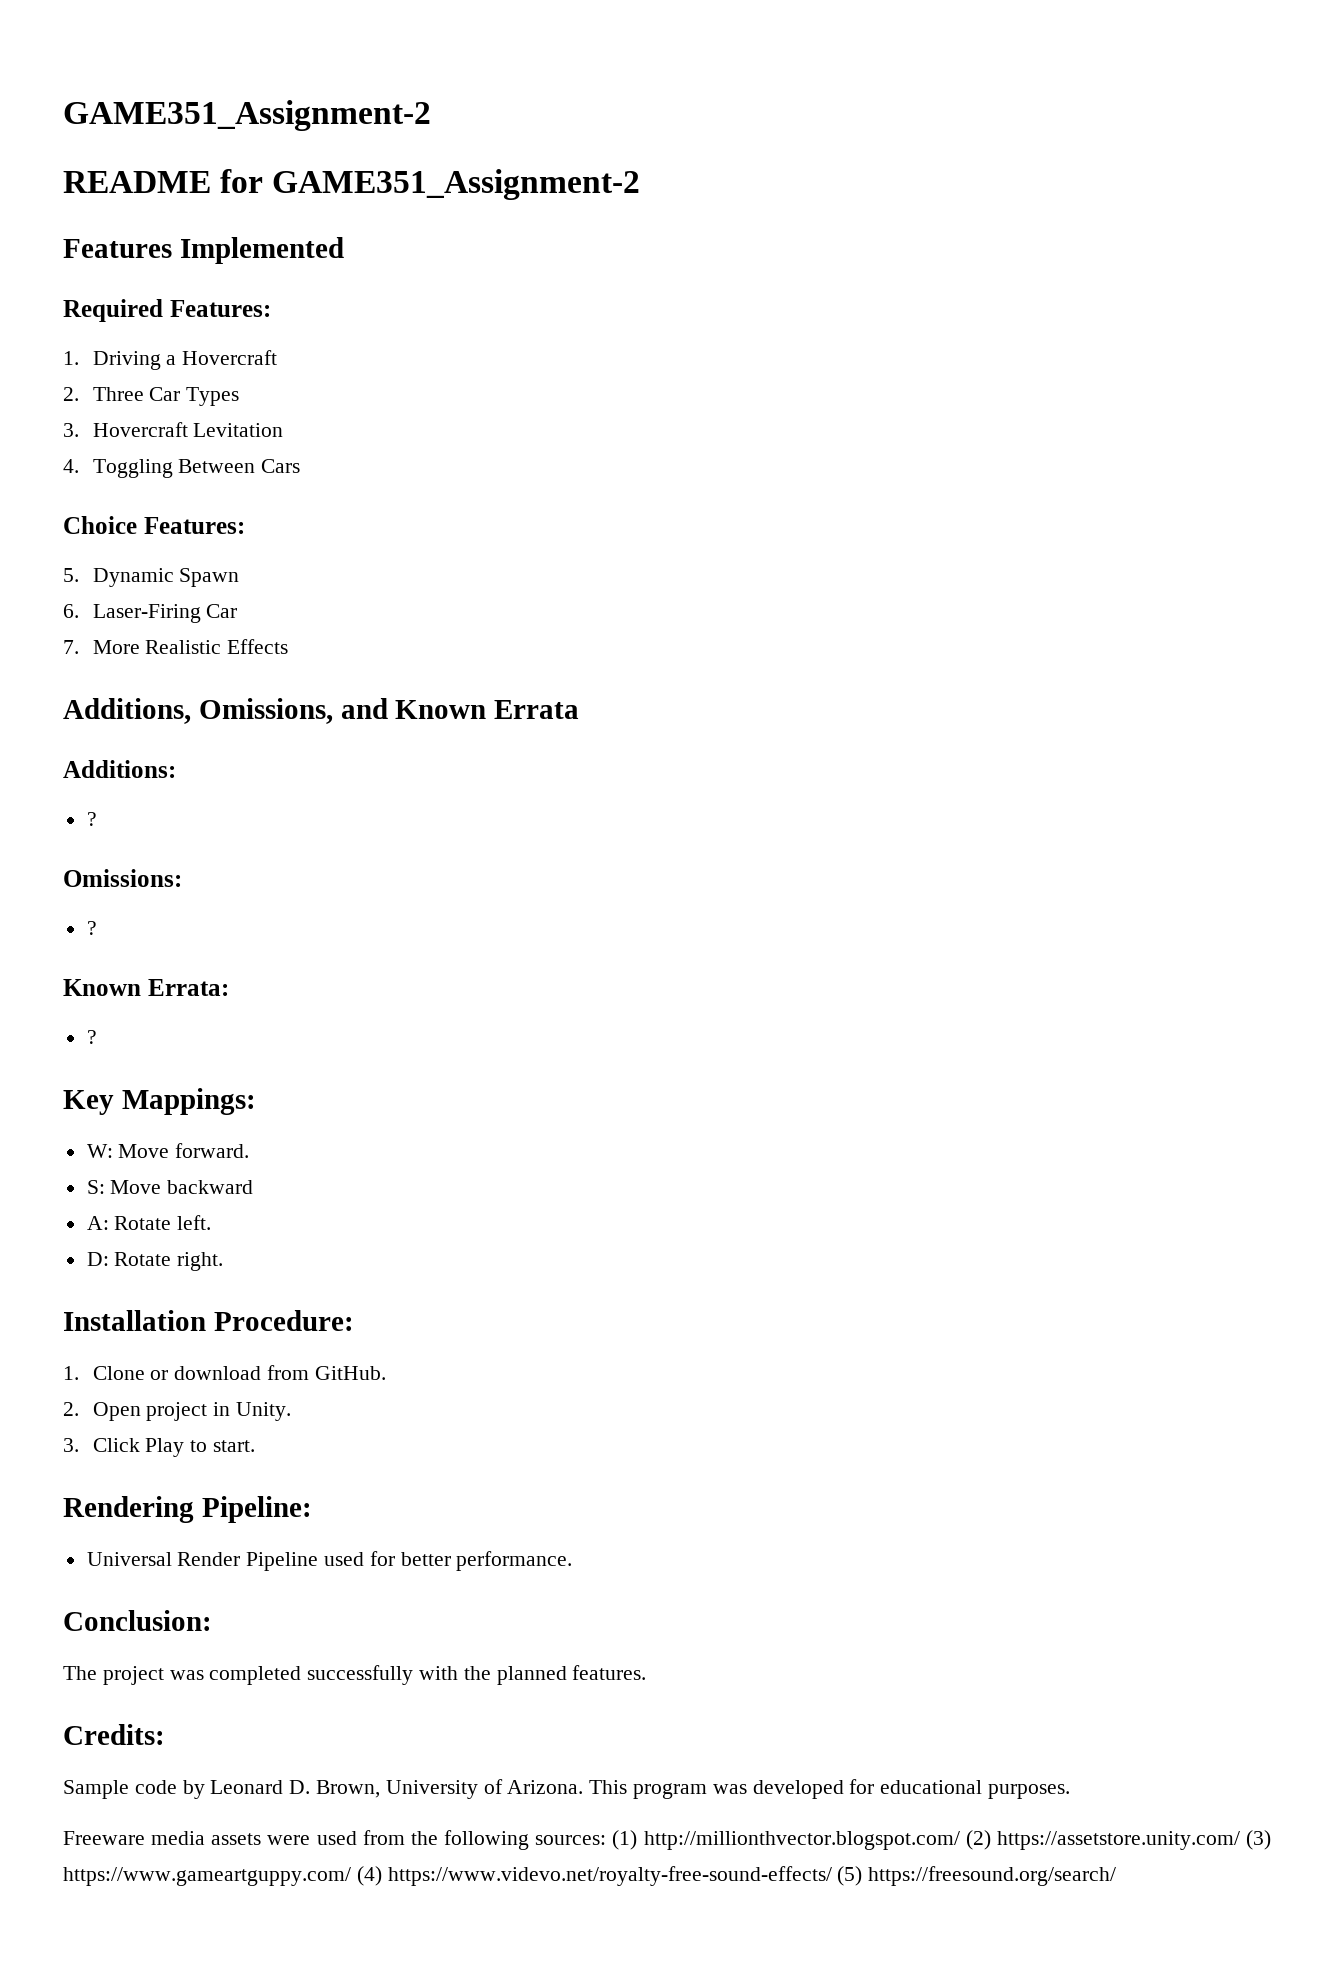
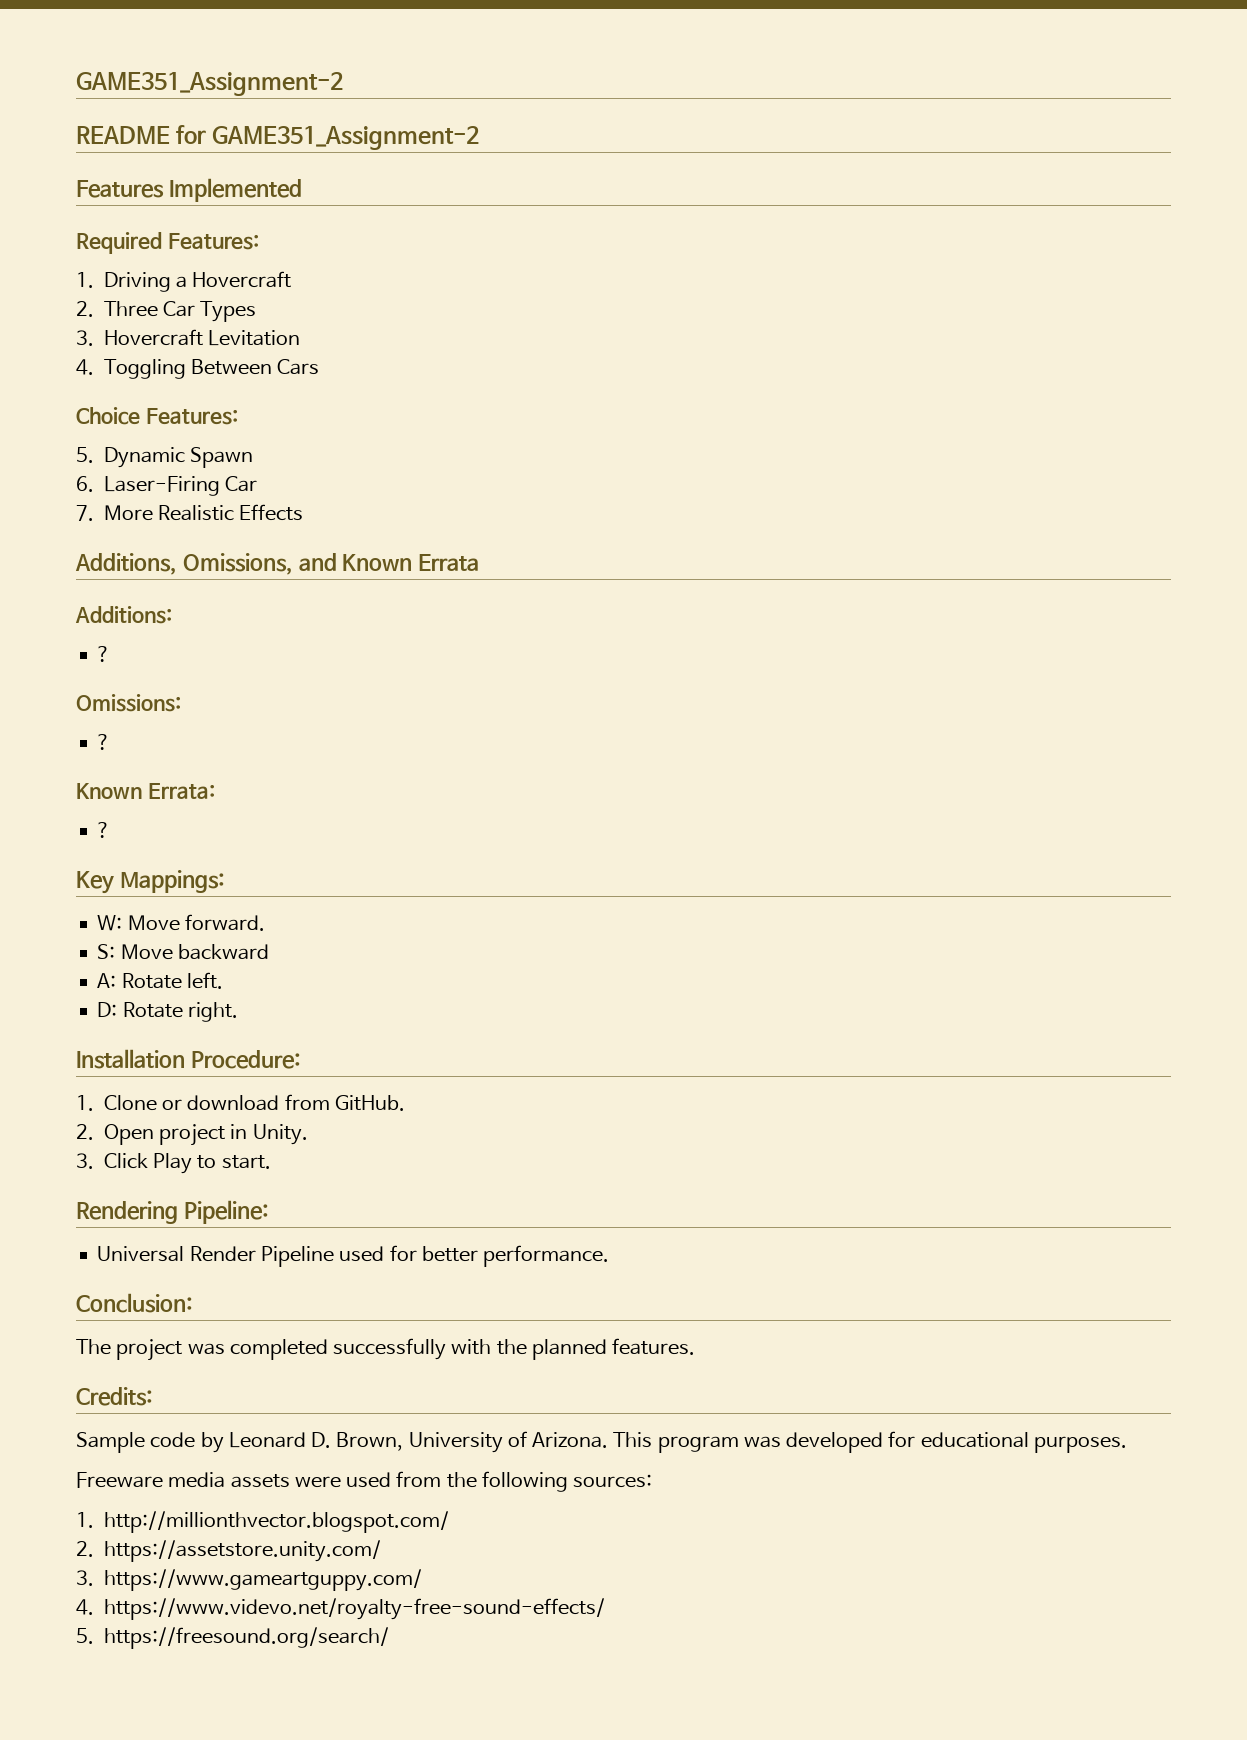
[612,1830,638,1850] (1) -> [76,1512,94,1528] // 1.
[965,1830,991,1850] (2) -> [76,1541,94,1557] // 2.
[1246,1830,1272,1850] (3) -> [76,1570,94,1586] // 3.
[356,1866,382,1886] (4) -> [76,1599,94,1615] // 4.
[837,1866,863,1886] (5) -> [76,1628,94,1644] // 5.

